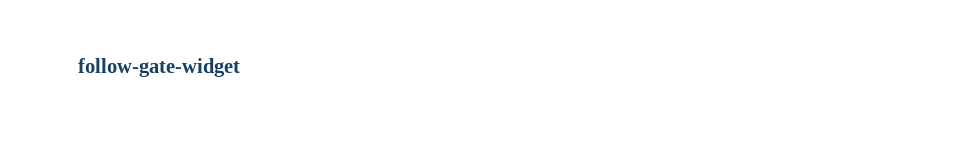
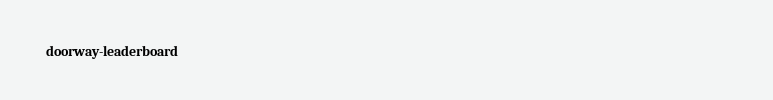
[78,58,240,77] follow-gate-widget -> [46,45,178,59] doorway-leaderboard

